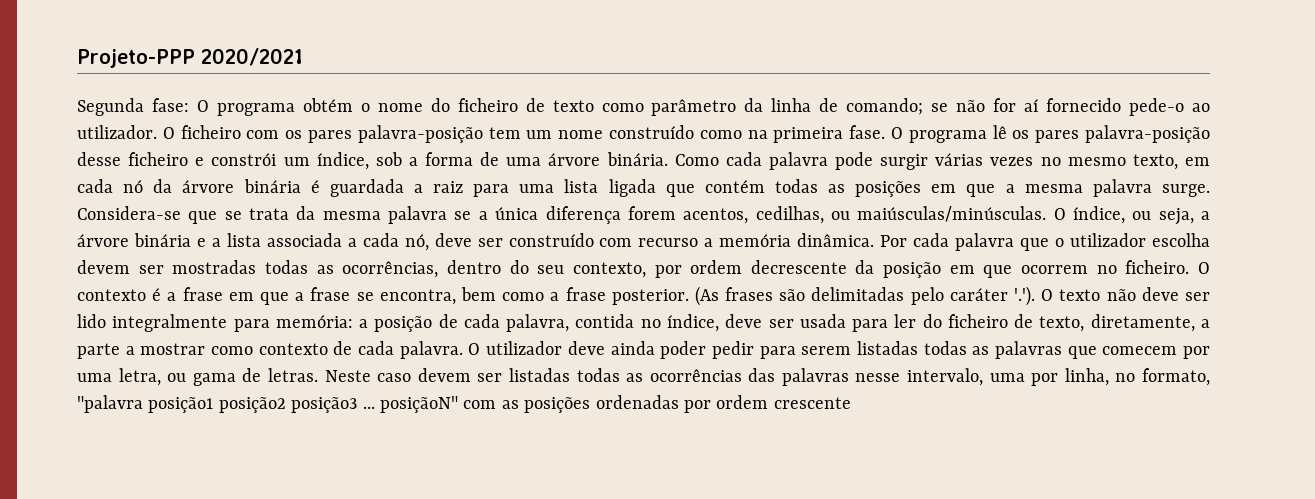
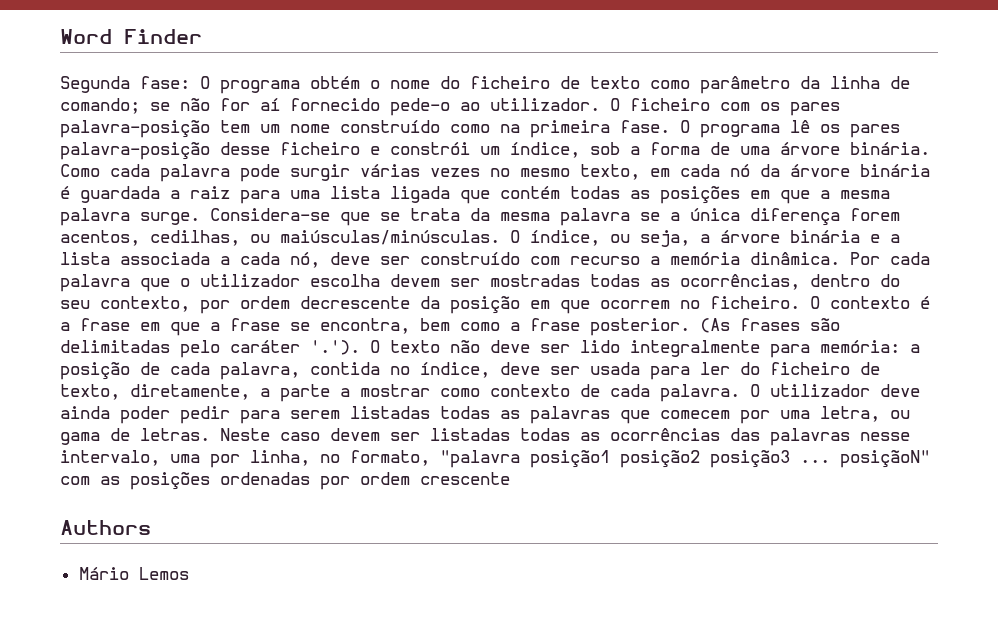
[77,48,303,68] Projeto-PPP 2020/2021 -> [60,29,202,44] Word Finder
(851, 403) none -> [60,520,151,535] [78,567,189,580] // Authors // Mário Lemos

